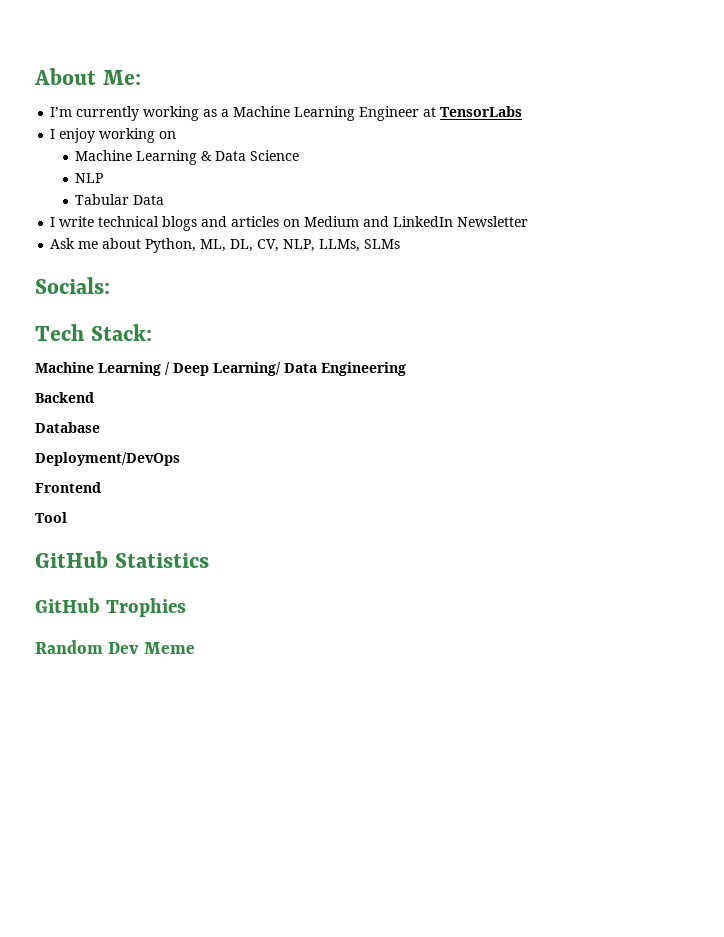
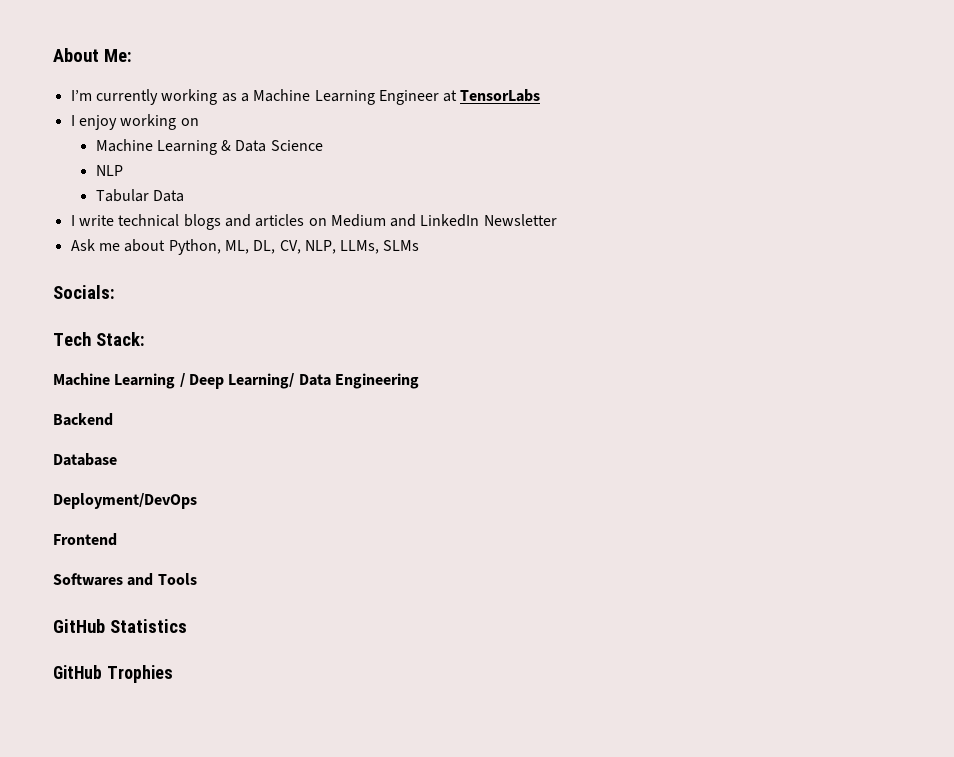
[35,512,67,523] Tool -> [53,573,197,586] Softwares and Tools
[35,640,195,654] // Random Dev Meme -> (173, 674) none

